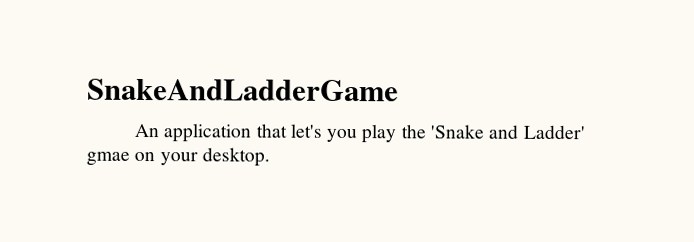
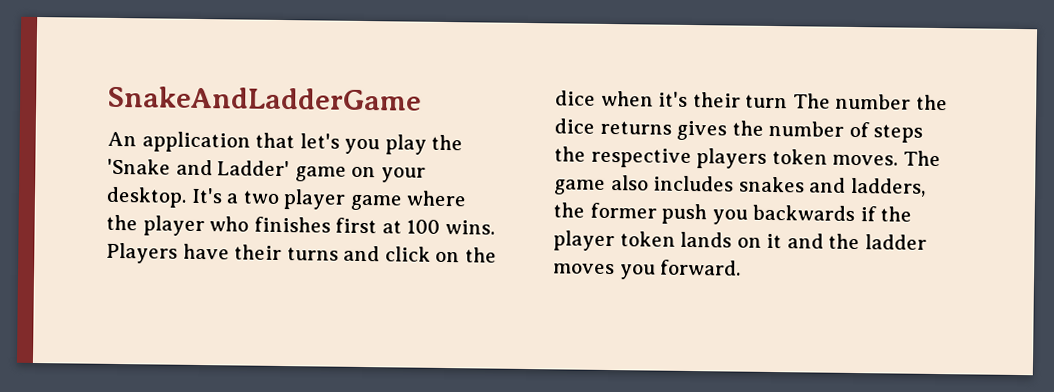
[86,151,130,166] gmae -> [294,166,347,182] game
(270, 157) none -> [190,187,468,211] [106,214,495,237] [106,242,497,264] [555,90,948,111] [554,118,924,143] [554,146,941,169] [554,175,926,197] [553,202,913,225] [553,230,927,252] [553,259,742,280] It's a two player game where the player who finishes first at 100 wins. Players have their turns and click on the dice when it's their turn The number the dice returns gives the number of steps the respective players token moves. The game also includes snakes and ladders, the former push you backwards if the player token lands on it and the ladder moves you forward.

